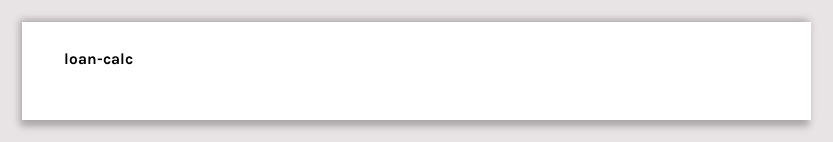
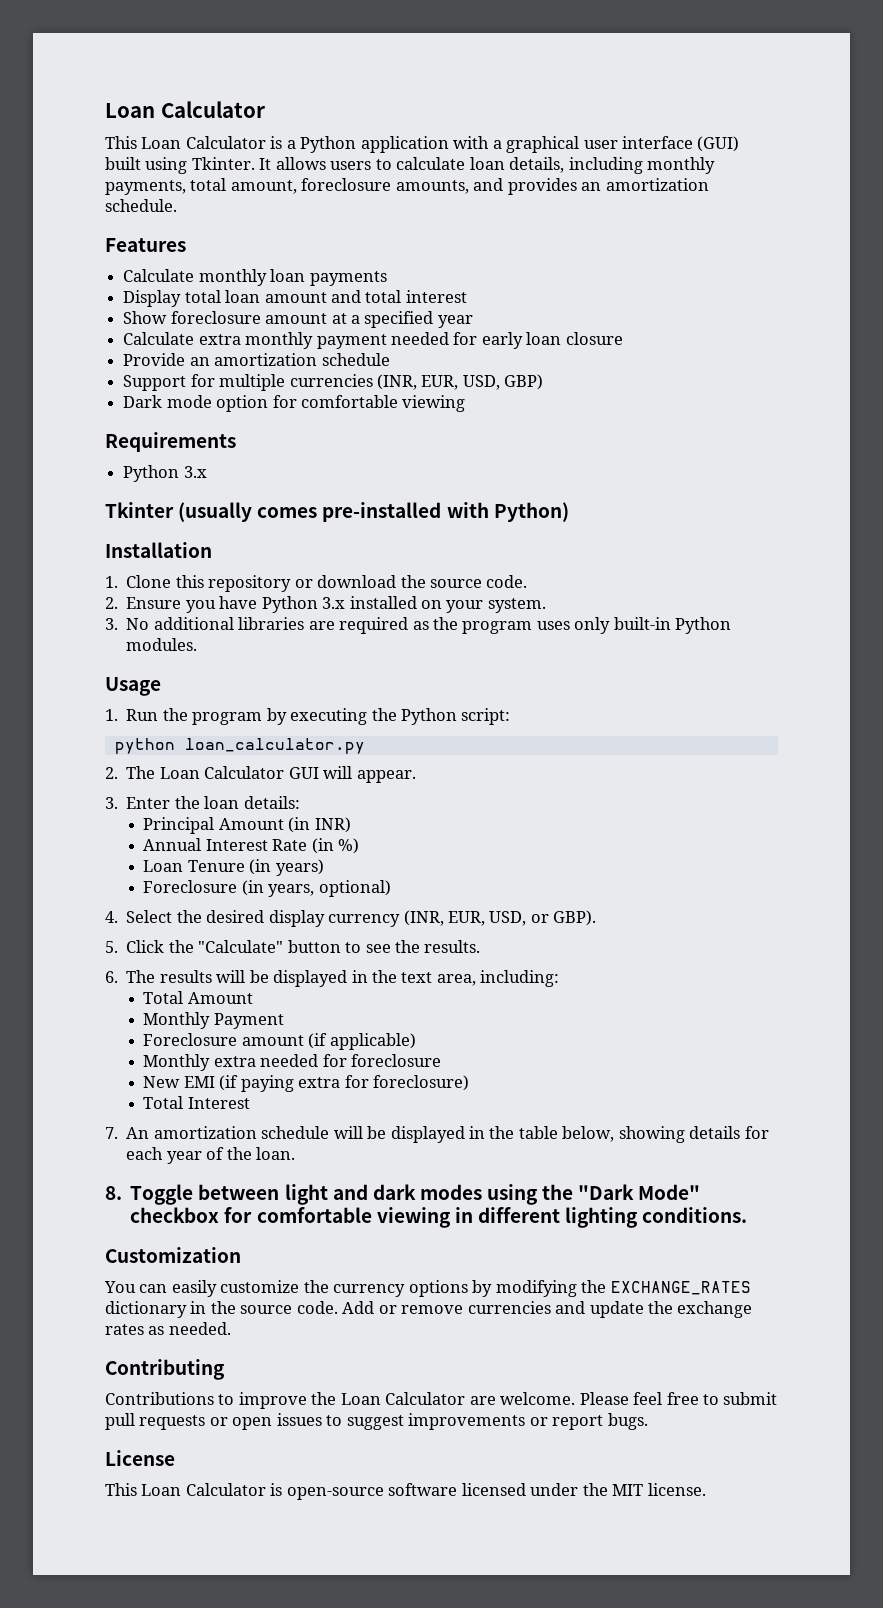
[64,53,133,65] loan-calc -> [105,101,265,118] [105,136,740,153] [105,157,716,174] [105,178,709,195] [105,199,177,212] [105,238,186,252] [123,269,387,286] [123,290,467,307] [123,311,473,328] [123,332,623,349] [123,353,390,366] [123,374,544,391] [123,395,466,412] [105,432,236,452] [123,465,207,482] [105,502,569,522] [105,542,212,558] [105,575,528,592] [105,596,546,613] [105,617,732,634] [126,638,198,651] [105,677,161,696] [105,708,511,725] [114,738,365,754] [105,766,416,783] [105,796,300,809] [143,817,351,834] [143,838,360,854] [143,859,324,876] [143,880,391,897] [105,910,597,927] [105,940,481,953] [105,970,560,987] [143,991,253,1004] [143,1012,284,1029] [143,1033,416,1050] [143,1054,442,1071] [143,1075,470,1092] [143,1096,250,1109] [105,1126,769,1143] [126,1147,296,1164] [105,1184,701,1205] [130,1207,748,1228] [105,1247,241,1263] [104,1280,751,1297] [105,1301,753,1318] [105,1322,231,1335] [105,1359,225,1380] [105,1392,778,1409] [105,1413,648,1430] [105,1450,175,1466] [105,1483,706,1500] Loan Calculator // This Loan Calculator is a Python application with a graphical user interface (GUI) built using Tkinter. It allows users to calculate loan details, including monthly payments, total amount, foreclosure amounts, and provides an amortization schedule. // Features // Calculate monthly loan payments // Display total loan amount and total interest // Show foreclosure amount at a specified year // Calculate extra monthly payment needed for early loan closure // Provide an amortization schedule // Support for multiple currencies (INR, EUR, USD, GBP) // Dark mode option for comfortable viewing // Requirements // Python 3.x // Tkinter (usually comes pre-installed with Python) // Installation // 1. Clone this repository or download the source code. // 2. Ensure you have Python 3.x installed on your system. // 3. No additional libraries are required as the program uses only built-in Python modules. // Usage // 1. Run the program by executing the Python script: // python loan_calculator.py // 2. The Loan Calculator GUI will appear. // 3. Enter the loan details: // Principal Amount (in INR) // Annual Interest Rate (in %) // Loan Tenure (in years) // Foreclosure (in years, optional) // 4. Select the desired display currency (INR, EUR, USD, or GBP). // 5. Click the "Calculate" button to see the results. // 6. The results will be displayed in the text area, including: // Total Amount // Monthly Payment // Foreclosure amount (if applicable) // Monthly extra needed for foreclosure // New EMI (if paying extra for foreclosure) // Total Interest // 7. An amortization schedule will be displayed in the table below, showing details for each year of the loan. // 8. Toggle between light and dark modes using the "Dark Mode" checkbox for comfortable viewing in different lighting conditions. // Customization // You can easily customize the currency options by modifying the EXCHANGE_RATES dictionary in the source code. Add or remove currencies and update the exchange rates as needed. // Contributing // Contributions to improve the Loan Calculator are welcome. Please feel free to submit pull requests or open issues to suggest improvements or report bugs. // License // This Loan Calculator is open-source software licensed under the MIT license.

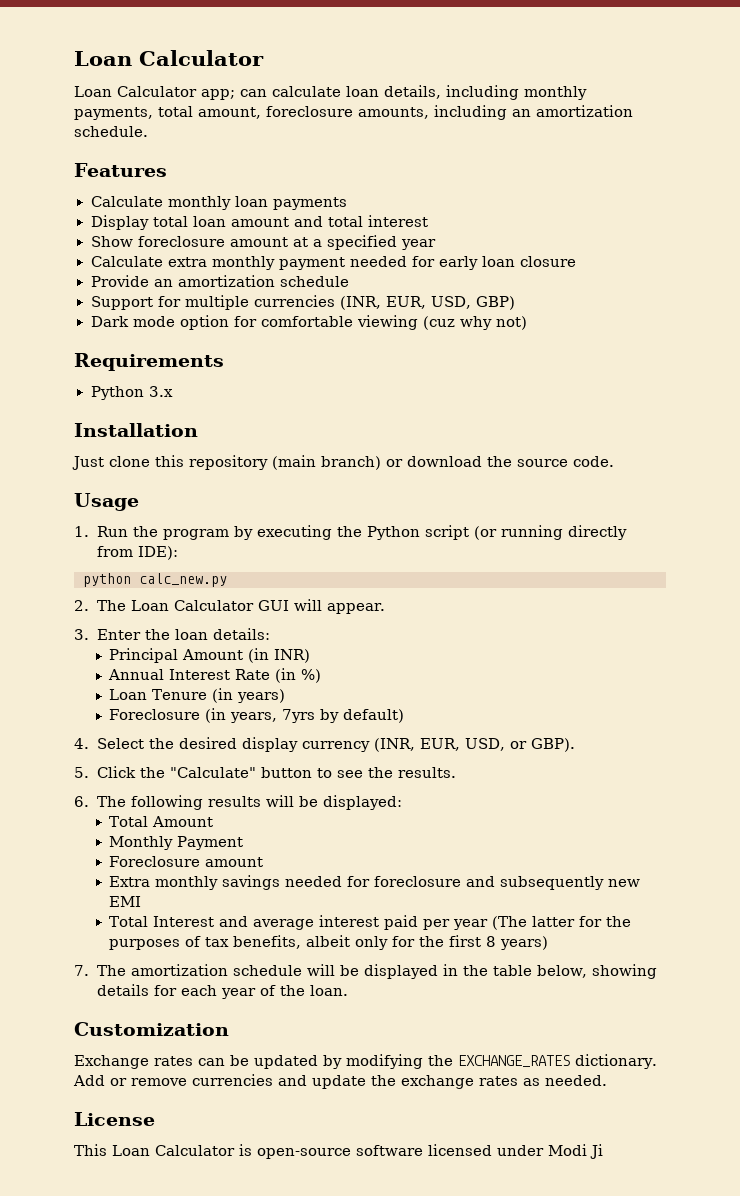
[105,136,740,153] [105,157,392,174] This Loan Calculator is a Python application with a graphical user interface (GUI) built using Tkinter. It allows users to -> [74,86,267,100] Loan Calculator app; can
[473,178,577,195] and provides -> [434,105,507,120] including
(466, 403) none -> [422,316,527,330] (cuz why not)
[105,502,569,522] [105,542,212,558] [105,575,292,592] Tkinter (usually comes pre-installed with Python) // Installation // 1. Clone this repository -> [74,423,198,437] [72,455,381,470] Installation // Just clone this repository (main branch)
[105,596,546,613] [105,617,732,634] [126,638,198,651] // 2. Ensure you have Python 3.x installed on your system. // 3. No additional libraries are required as the program uses only built-in Python modules. -> (614, 461) none
[461,708,511,725] script: -> [424,525,627,540] [96,546,178,560] script (or running directly from IDE):
[184,738,365,754] loan_calculator.py -> [139,573,227,587] calc_new.py
[318,880,391,897] optional) -> [282,709,405,723] 7yrs by default)
(156, 976) none -> [130,795,203,810] following
[273,970,560,987] displayed in the text area, including: -> [322,795,402,810] displayed:
[308,1033,416,1050] [143,1054,256,1071] (if applicable) // Monthly extra -> [109,875,281,890] // Extra monthly savings
[143,1075,470,1092] [143,1096,250,1109] // New EMI (if paying extra for foreclosure) // Total Interest -> [466,876,641,890] [109,896,142,907] [109,915,632,930] [109,935,549,950] and subsequently new EMI // Total Interest and average interest paid per year (The latter for the purposes of tax benefits, albeit only for the first 8 years)
[126,1127,150,1139] An -> [96,965,126,976] The
[105,1184,701,1205] [130,1207,748,1228] [105,1247,241,1263] [104,1280,751,1297] [105,1301,338,1318] 8. Toggle between light and dark modes using the "Dark Mode" checkbox for comfortable viewing in different lighting conditions. // Customization // You can easily customize the currency options by modifying the EXCHANGE_RATES dictionary in the source code. -> [74,1022,229,1036] [74,1054,657,1069] Customization // Exchange rates can be updated by modifying the EXCHANGE_RATES dictionary.
[105,1359,225,1380] [105,1392,778,1409] [105,1413,648,1430] // Contributing // Contributions to improve the Loan Calculator are welcome. Please feel free to submit pull requests or open issues to suggest improvements or report bugs. -> (607, 1080) none
[582,1483,706,1496] the MIT license. -> [548,1144,603,1159] Modi Ji

